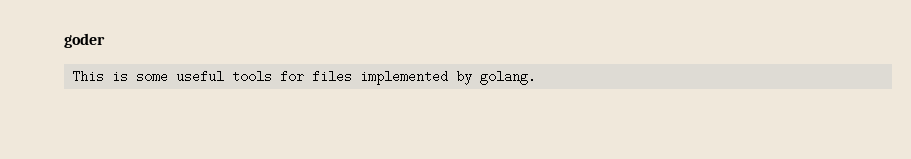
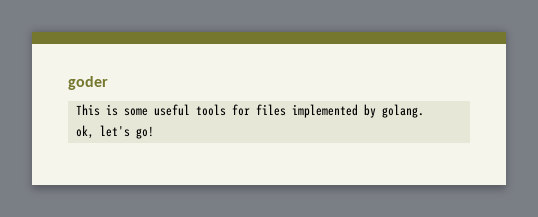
(537, 77) none -> [76,125,155,139] // ok, let's go!

